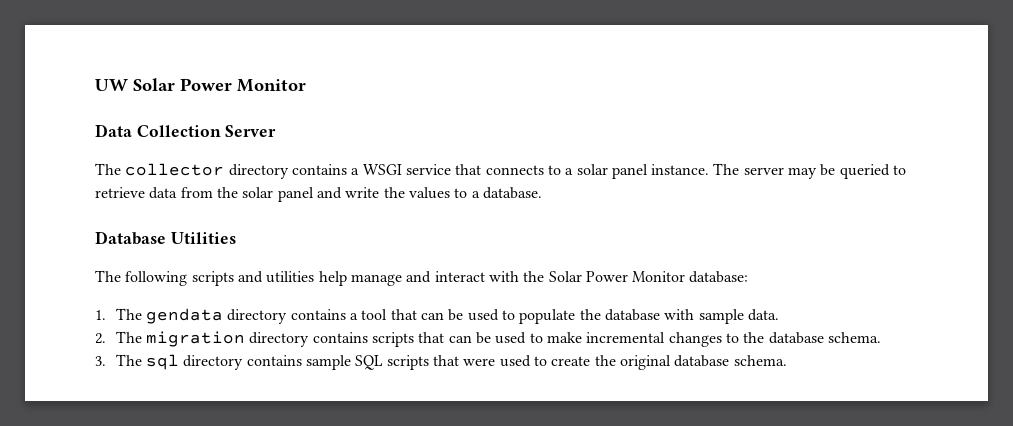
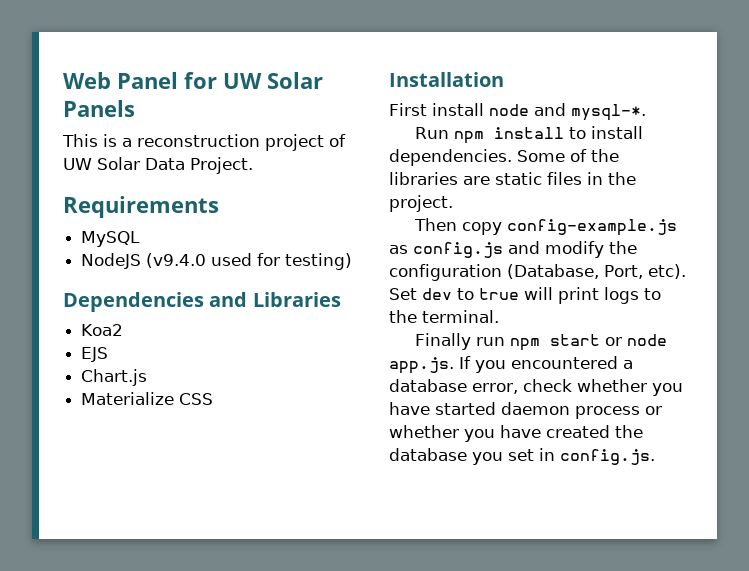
[95,78,306,92] [95,124,277,137] [95,163,907,179] [95,187,542,202] [95,231,236,245] [95,270,749,286] [95,308,779,324] [95,331,881,347] [95,354,787,370] UW Solar Power Monitor // Data Collection Server // The collector directory contains a WSGI service that connects to a solar panel instance. The server may be queried to retrieve data from the solar panel and write the values to a database. // Database Utilities // The following scripts and utilities help manage and interact with the Solar Power Monitor database: // 1. The gendata directory contains a tool that can be used to populate the database with sample data. // 2. The migration directory contains scripts that can be used to make incremental changes to the database schema. // 3. The sql directory contains sample SQL scripts that were used to create the original database schema. -> [63,72,323,89] [63,100,135,117] [62,134,346,151] [63,157,253,174] [63,196,219,218] [81,231,141,247] [81,253,353,270] [63,292,341,312] [81,324,124,336] [81,347,109,362] [81,369,148,386] [81,392,214,405] [389,72,504,87] [389,103,646,121] [415,126,644,144] [389,149,619,166] [389,172,636,185] [389,195,453,212] [414,218,678,236] [389,241,637,258] [389,264,686,281] [389,287,661,304] [389,310,499,323] [415,333,668,351] [389,356,633,374] [389,379,683,396] [389,402,662,419] [389,425,643,442] [389,448,655,465] Web Panel for UW Solar Panels // This is a reconstruction project of UW Solar Data Project. // Requirements // MySQL // NodeJS (v9.4.0 used for testing) // Dependencies and Libraries // Koa2 // EJS // Chart.js // Materialize CSS // Installation // First install node and mysql-*. // Run npm install to install dependencies. Some of the libraries are static files in the project. // Then copy config-example.js as config.js and modify the configuration (Database, Port, etc). Set dev to true will print logs to the terminal. // Finally run npm start or node app.js. If you encountered a database error, check whether you have started daemon process or whether you have created the database you set in config.js.

